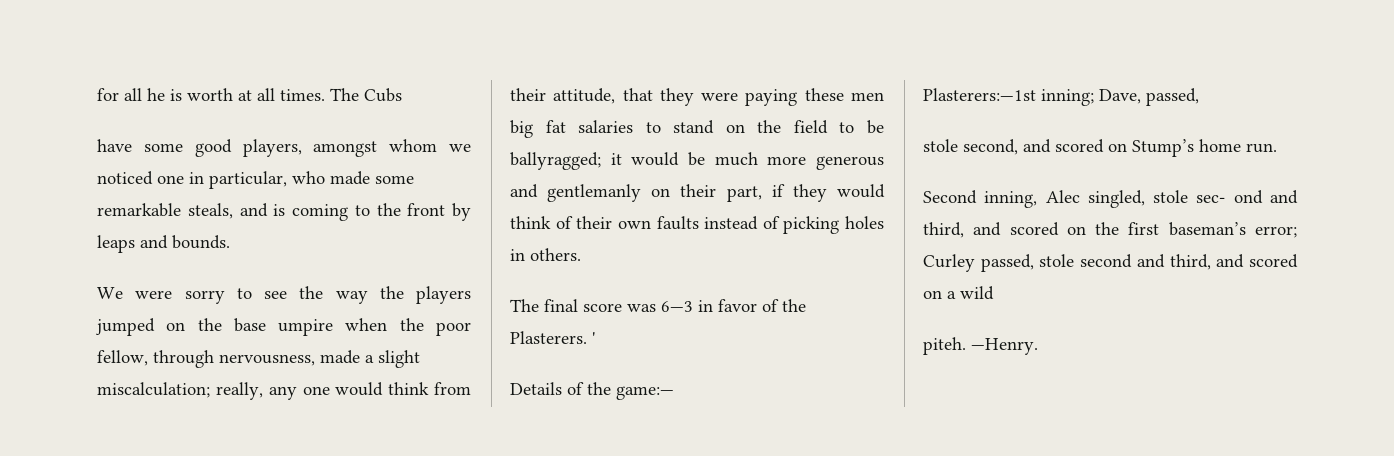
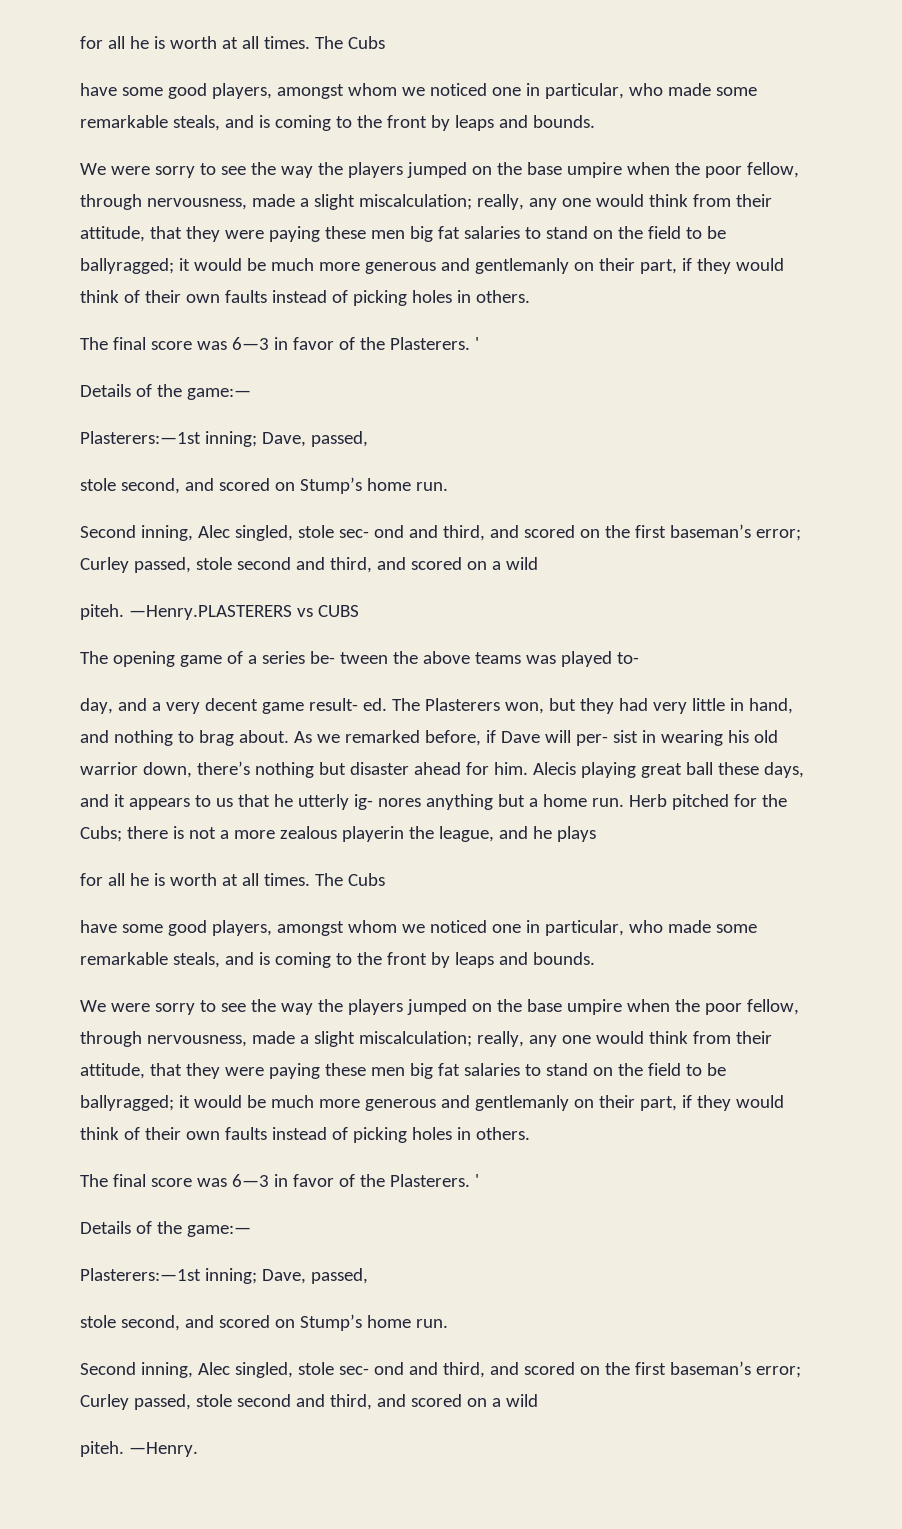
(994, 293) none -> [80,604,359,620] [80,651,639,667] [80,698,793,714] [80,730,778,746] [80,761,804,778] [80,794,787,810] [80,826,596,842] [80,873,385,886] [80,920,757,936] [80,952,595,968] [80,999,799,1015] [80,1031,772,1047] [80,1063,726,1079] [80,1095,784,1111] [80,1127,530,1143] [80,1174,479,1187] [80,1221,251,1237] [80,1268,368,1284] [80,1314,448,1331] [80,1361,801,1378] [80,1394,538,1410] // piteh. —Henry.PLASTERERS vs CUBS // The opening game of a series be- tween the above teams was played to- // day, and a very decent game result- ed. The Plasterers won, but they had very little in hand, and nothing to brag about. As we remarked before, if Dave will per- sist in wearing his old warrior down, there’s nothing but disaster ahead for him. Alecis playing great ball these days, and it appears to us that he utterly ig- nores anything but a home run. Herb pitched for the Cubs; there is not a more zealous playerin the league, and he plays // for all he is worth at all times. The Cubs // have some good players, amongst whom we noticed one in particular, who made some remarkable steals, and is coming to the front by leaps and bounds. // We were sorry to see the way the players jumped on the base umpire when the poor fellow, through nervousness, made a slight miscalculation; really, any one would think from their attitude, that they were paying these men big fat salaries to stand on the field to be ballyragged; it would be much more generous and gentlemanly on their part, if they would think of their own faults instead of picking holes in others. // The final score was 6—3 in favor of the Plasterers. ' // Details of the game:— // Plasterers:—1st inning; Dave, passed, // stole second, and scored on Stump’s home run. // Second inning, Alec singled, stole sec- ond and third, and scored on the first baseman’s error; Curley passed, stole second and third, and scored on a wild

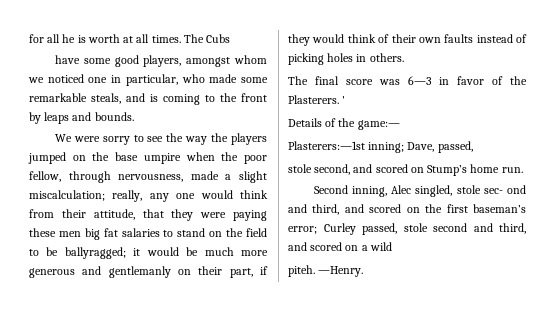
[80,604,359,620] [80,651,639,667] [80,698,793,714] [80,730,778,746] [80,761,804,778] [80,794,787,810] [80,826,596,842] [80,873,385,886] [80,920,757,936] [80,952,595,968] [80,999,799,1015] [80,1031,772,1047] [80,1063,726,1079] [80,1095,784,1111] [80,1127,530,1143] [80,1174,479,1187] [80,1221,251,1237] [80,1268,368,1284] [80,1314,448,1331] [80,1361,801,1378] [80,1394,538,1410] // piteh. —Henry.PLASTERERS vs CUBS // The opening game of a series be- tween the above teams was played to- // day, and a very decent game result- ed. The Plasterers won, but they had very little in hand, and nothing to brag about. As we remarked before, if Dave will per- sist in wearing his old warrior down, there’s nothing but disaster ahead for him. Alecis playing great ball these days, and it appears to us that he utterly ig- nores anything but a home run. Herb pitched for the Cubs; there is not a more zealous playerin the league, and he plays // for all he is worth at all times. The Cubs // have some good players, amongst whom we noticed one in particular, who made some remarkable steals, and is coming to the front by leaps and bounds. // We were sorry to see the way the players jumped on the base umpire when the poor fellow, through nervousness, made a slight miscalculation; really, any one would think from their attitude, that they were paying these men big fat salaries to stand on the field to be ballyragged; it would be much more generous and gentlemanly on their part, if they would think of their own faults instead of picking holes in others. // The final score was 6—3 in favor of the Plasterers. ' // Details of the game:— // Plasterers:—1st inning; Dave, passed, // stole second, and scored on Stump’s home run. // Second inning, Alec singled, stole sec- ond and third, and scored on the first baseman’s error; Curley passed, stole second and third, and scored on a wild -> (392, 246) none

